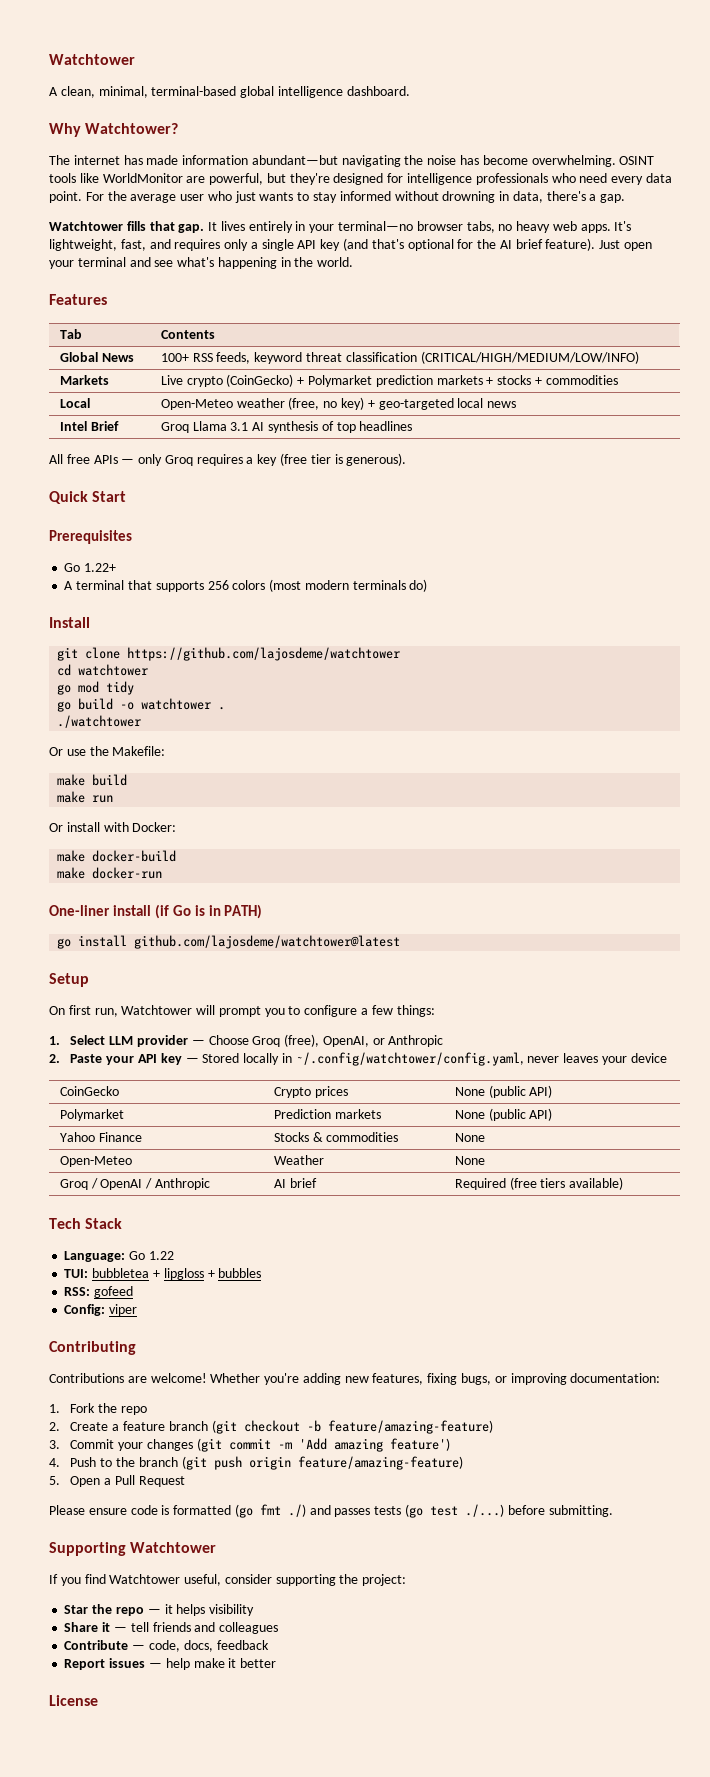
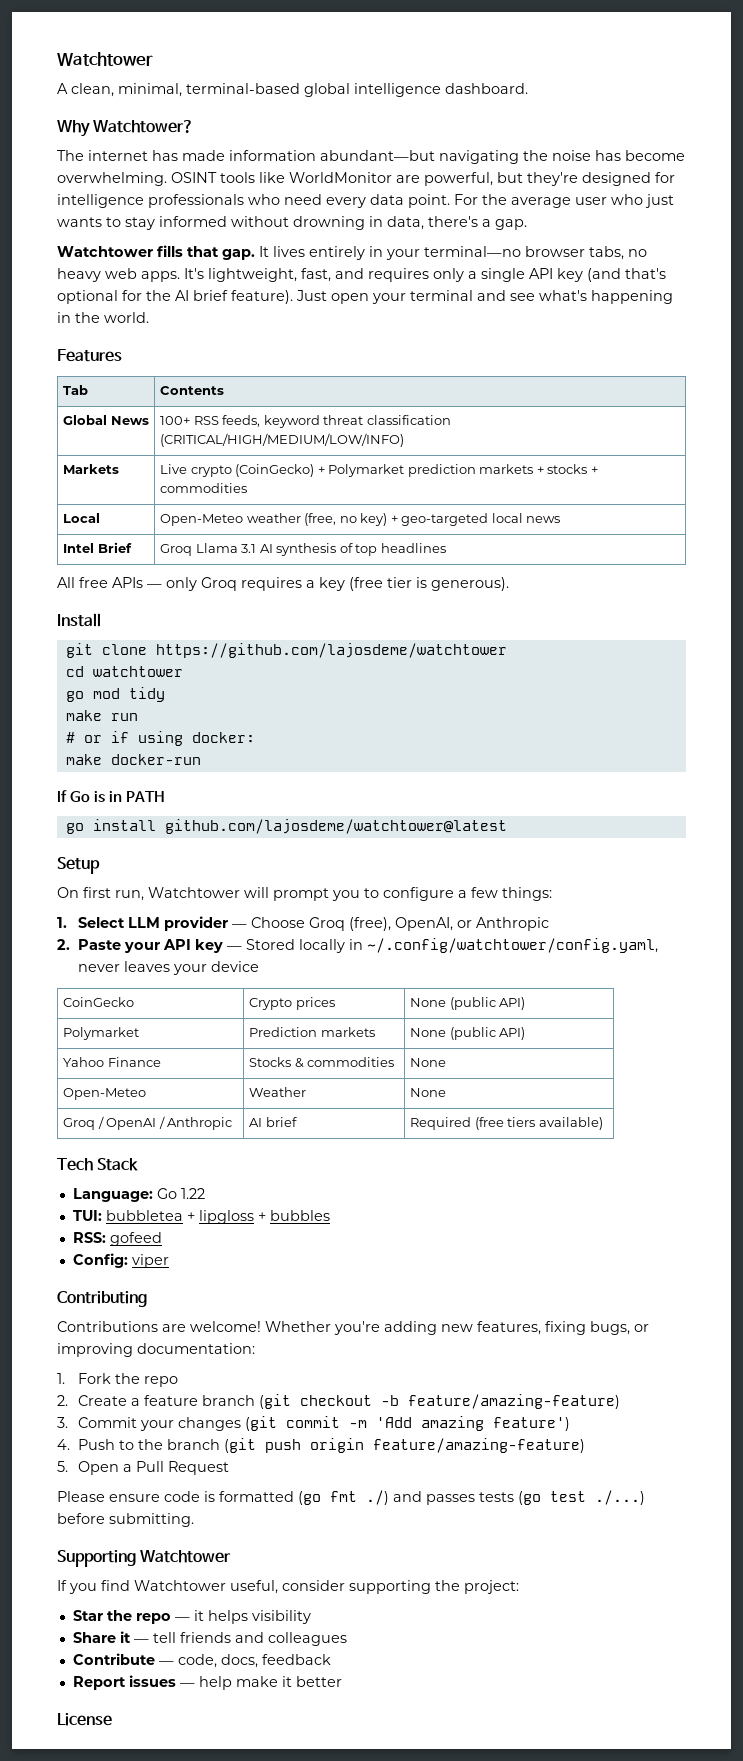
[49,491,127,504] [49,530,132,544] [64,563,117,572] [64,579,428,592] // Quick Start // Prerequisites // Go 1.22+ // A terminal that supports 256 colors (most modern terminals do) -> (509, 584) none
[57,698,226,712] [57,715,142,728] [49,746,166,756] [57,774,128,786] [57,791,114,803] [49,822,177,832] [57,850,177,862] go build -o watchtower . // ./watchtower // Or use the Makefile: // make build // make run // Or install with Docker: // make docker-build -> [65,710,138,721] [65,731,255,746] make run // # or if using docker:
[49,904,169,919] One-liner install (if -> [57,790,67,802] If
[224,904,263,919] PATH) -> [126,791,166,802] PATH

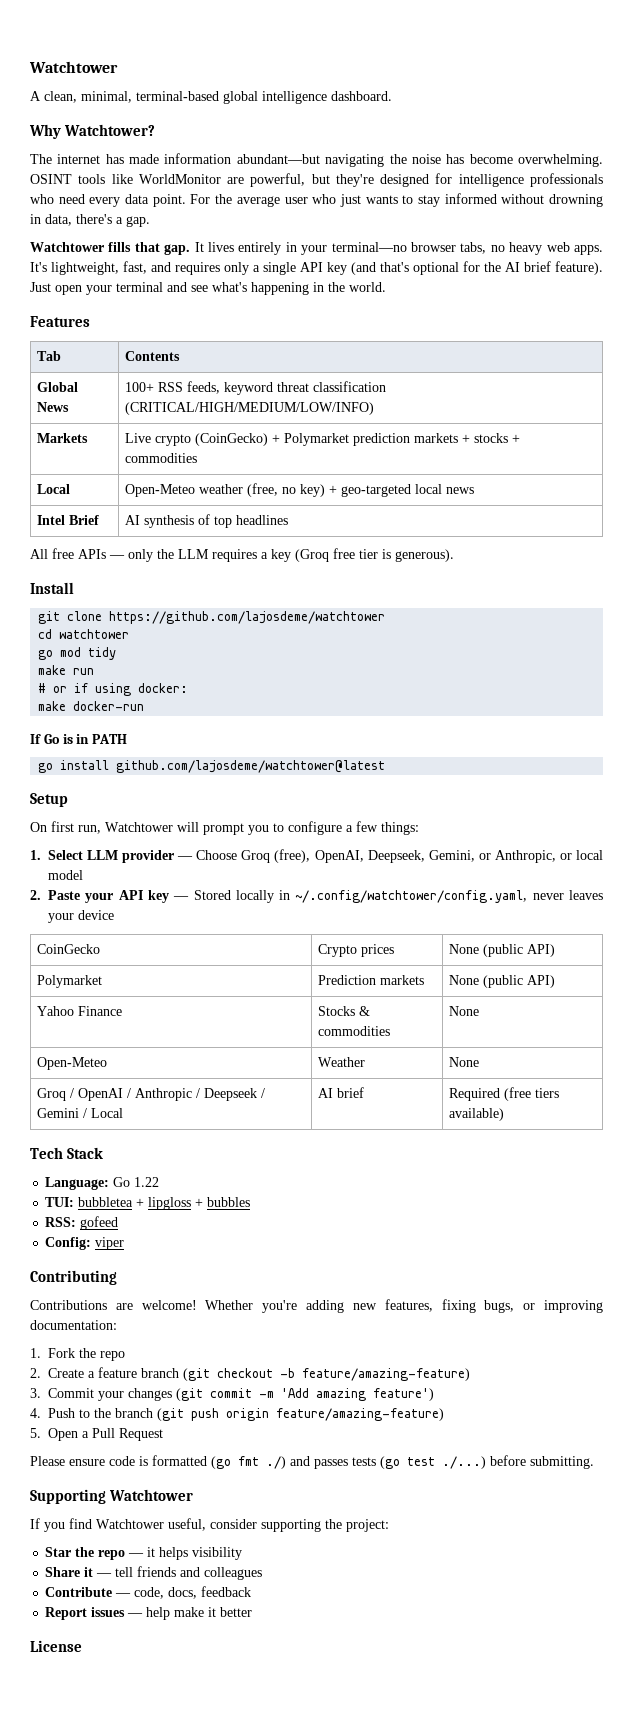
[160,543,257,556] Groq Llama 3.1 -> (100, 520) none
[201,577,237,591] Groq -> [157,549,209,559] the LLM
[349,577,383,591] (free -> [295,548,355,562] (Groq free
[457,917,550,931] or Anthropic -> [367,850,604,863] [48,870,83,880] Deepseek, Gemini, or Anthropic, or local model
(233, 1123) none -> [196,1088,266,1101] [37,1108,124,1118] / Deepseek / Gemini / Local

